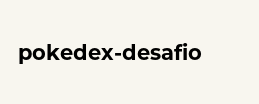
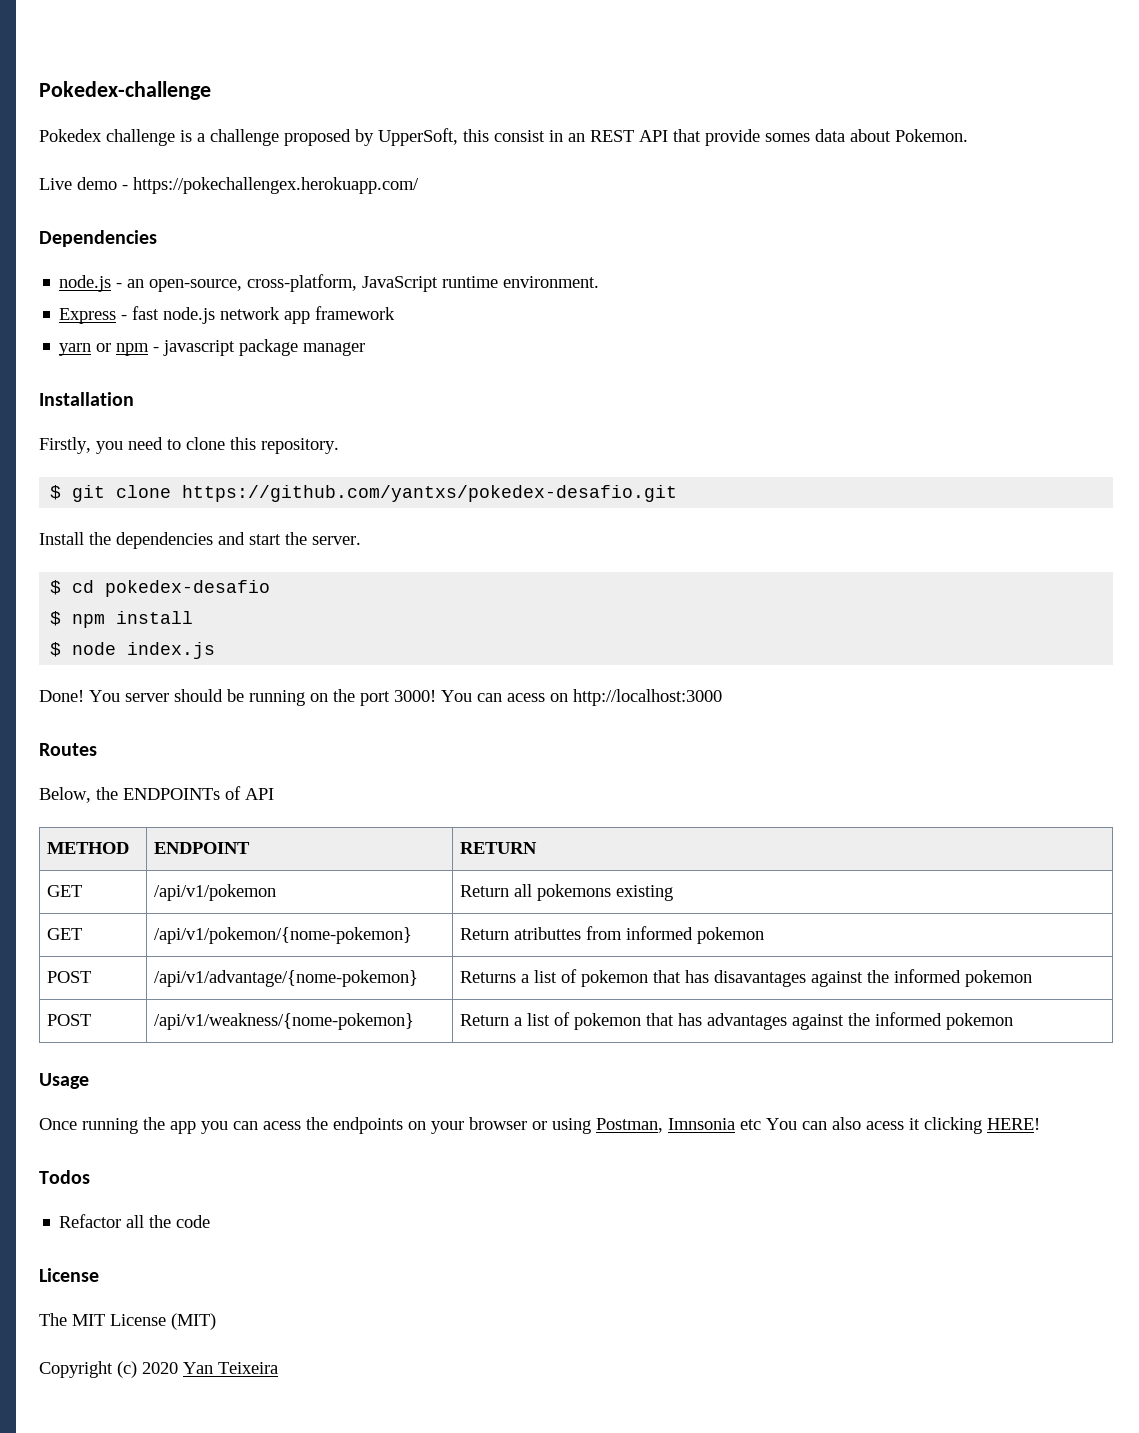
[18,43,202,64] pokedex-desafio -> [39,81,211,100] [39,128,968,146] [39,177,419,194] [39,230,157,247] [59,274,600,292] [59,306,396,324] [59,339,366,356] [39,392,134,406] [39,437,339,454] [50,485,678,502] [39,532,361,549] [50,580,271,597] [50,611,194,628] [50,642,216,659] [39,689,722,706] [39,743,97,756] [39,786,274,803] [46,842,129,854] [153,842,250,854] [459,842,537,854] [46,885,82,897] [153,884,276,901] [459,884,673,901] [46,928,82,940] [153,927,412,944] [459,926,764,944] [46,971,91,983] [153,970,418,987] [459,969,1032,987] [46,1014,91,1026] [153,1013,414,1030] [459,1012,1013,1030] [39,1073,89,1089] [39,1117,1040,1134] [39,1170,90,1184] [59,1214,211,1228] [39,1268,99,1282] [39,1313,216,1330] [39,1361,278,1378] Pokedex-challenge // Pokedex challenge is a challenge proposed by UpperSoft, this consist in an REST API that provide somes data about Pokemon. // Live demo - https://pokechallengex.herokuapp.com/ // Dependencies // node.js - an open-source, cross-platform, JavaScript runtime environment. // Express - fast node.js network app framework // yarn or npm - javascript package manager // Installation // Firstly, you need to clone this repository. // $ git clone https://github.com/yantxs/pokedex-desafio.git // Install the dependencies and start the server. // $ cd pokedex-desafio // $ npm install // $ node index.js // Done! You server should be running on the port 3000! You can acess on http://localhost:3000 // Routes // Below, the ENDPOINTs of API // METHOD | ENDPOINT | RETURN // GET | /api/v1/pokemon | Return all pokemons existing // GET | /api/v1/pokemon/{nome-pokemon} | Return atributtes from informed pokemon // POST | /api/v1/advantage/{nome-pokemon} | Returns a list of pokemon that has disavantages against the informed pokemon // POST | /api/v1/weakness/{nome-pokemon} | Return a list of pokemon that has advantages against the informed pokemon // Usage // Once running the app you can acess the endpoints on your browser or using Postman, Imnsonia etc You can also acess it clicking HERE! // Todos // Refactor all the code // License // The MIT License (MIT) // Copyright (c) 2020 Yan Teixeira

